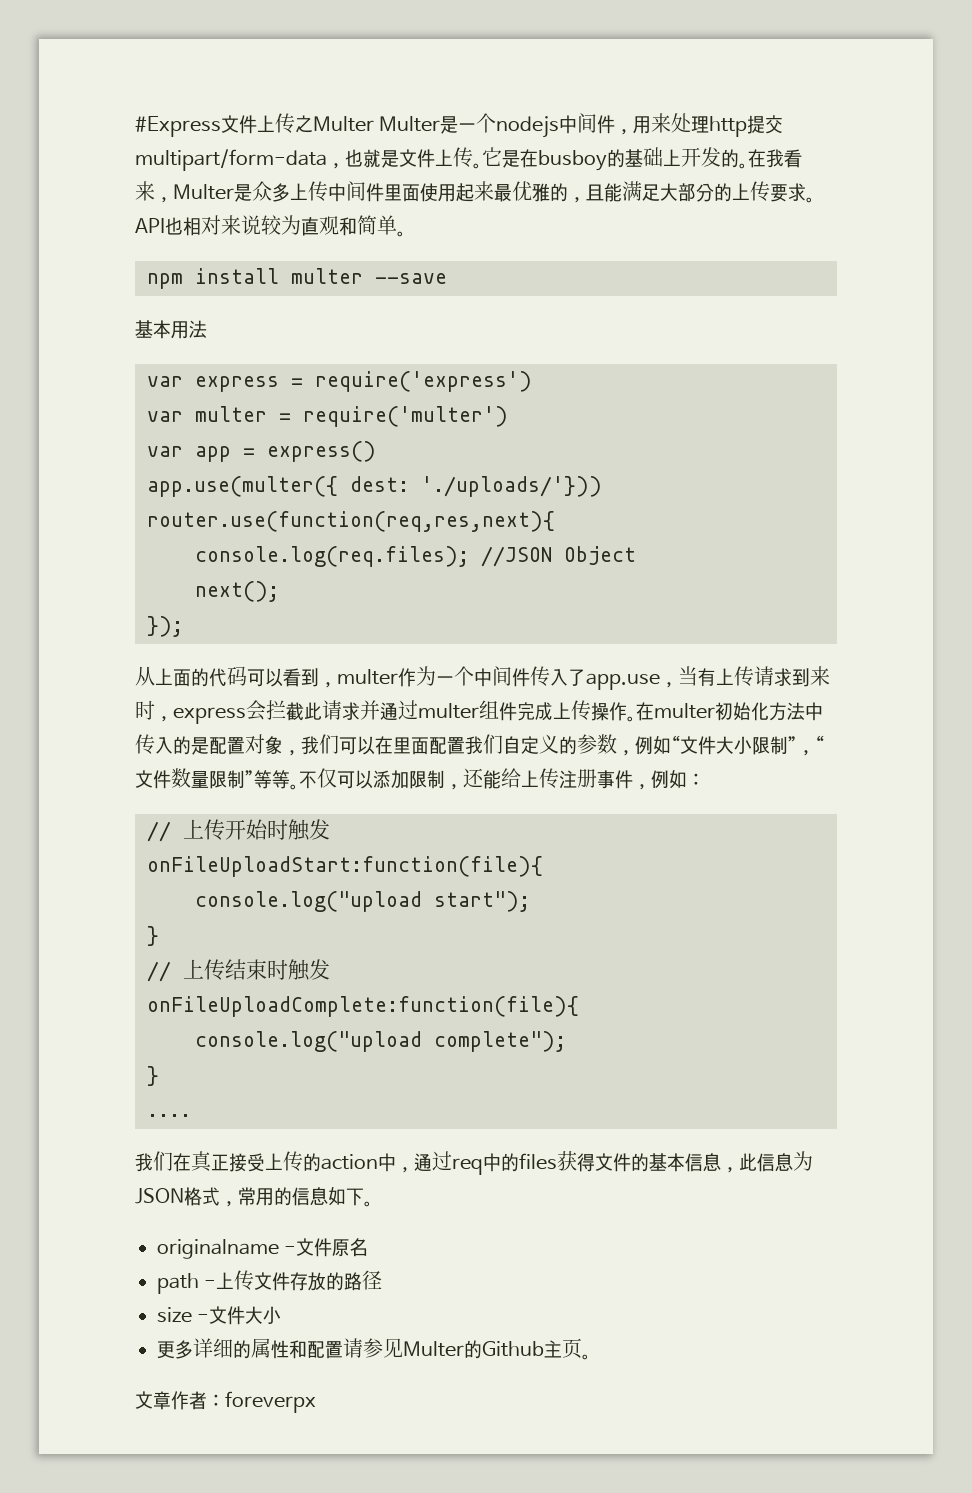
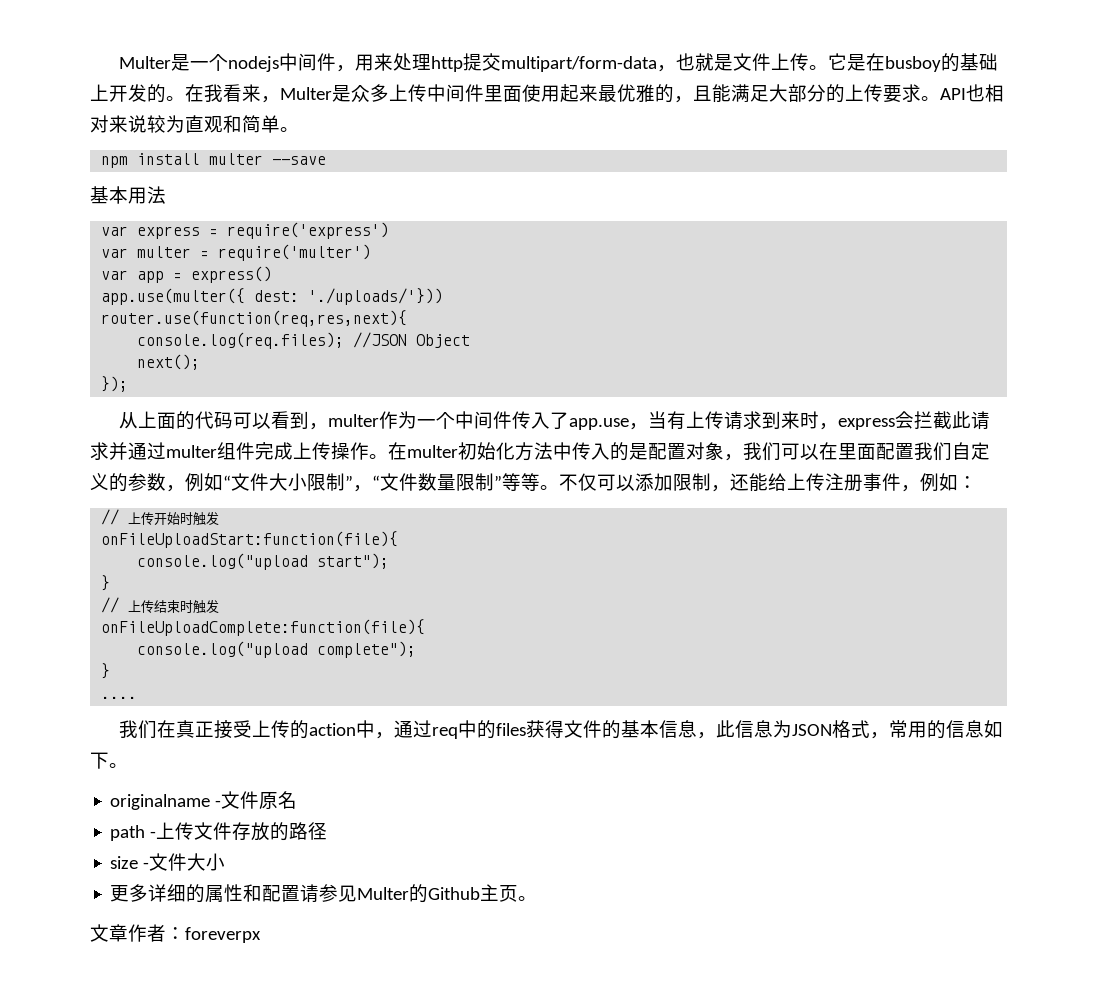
[135,113,374,137] #Express文件上传之Multer -> (119, 62) none

